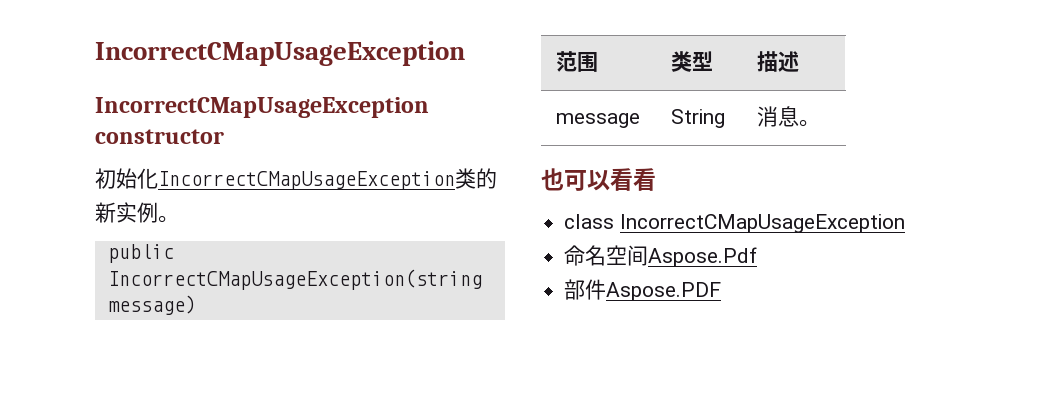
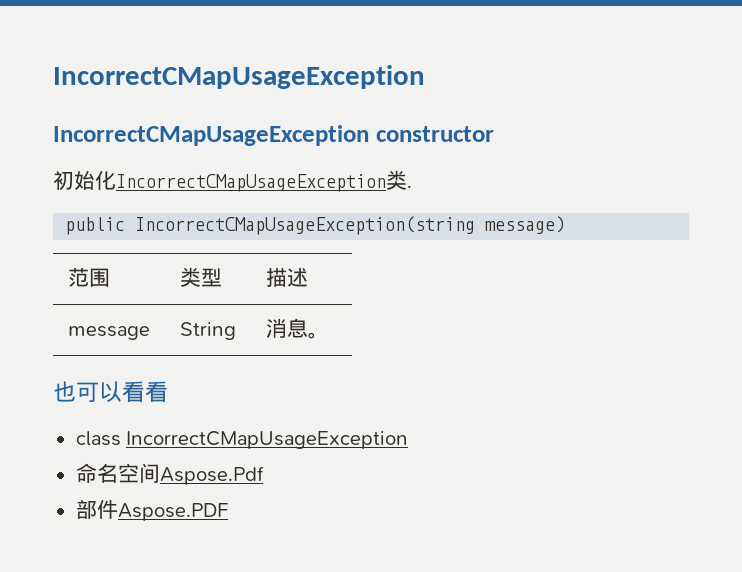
[476,168,497,189] [95,202,179,223] 的新实例。 -> [407,185,412,188] .

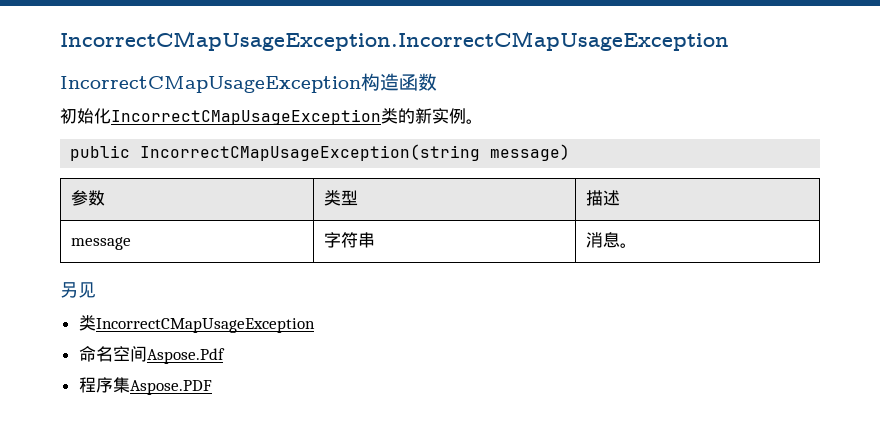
[53,65,425,89] [53,125,494,146] IncorrectCMapUsageException // IncorrectCMapUsageException constructor -> [60,31,729,51] [60,73,437,93] IncorrectCMapUsageException.IncorrectCMapUsageException // IncorrectCMapUsageException构造函数
[407,185,412,188] . -> [398,108,483,124] 的新实例。
[67,268,110,287] 范围 -> [71,190,106,206] 参数
[179,322,236,340] String -> [324,232,376,248] 字符串
[53,381,168,403] [75,431,121,446] 也可以看看 // class -> [60,282,96,298] [78,315,96,331] 另见 // 类
[75,499,118,519] 部件 -> [78,377,130,393] 程序集

